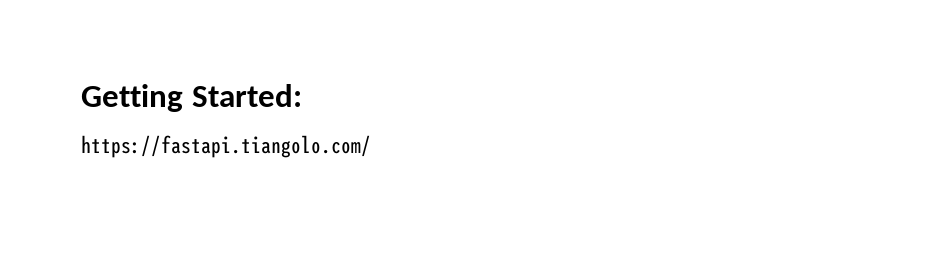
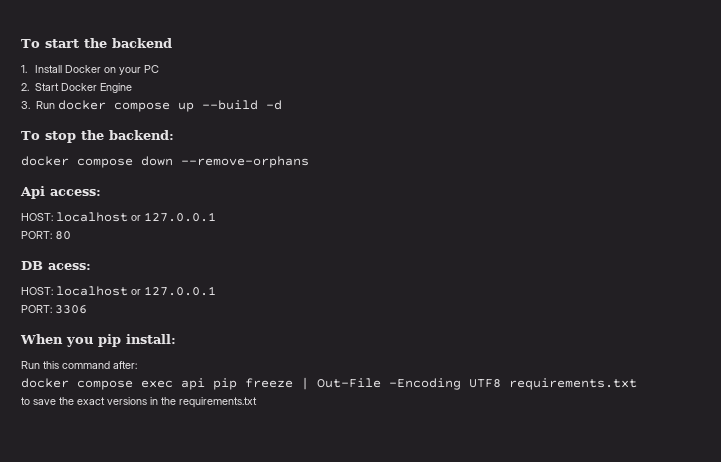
[81,84,302,112] [81,135,371,158] Getting Started: // https://fastapi.tiangolo.com/ -> [21,38,172,48] [21,65,160,75] [21,83,133,93] [21,100,282,112] [21,130,174,143] [21,156,309,168] [20,186,101,199] [21,212,216,222] [21,231,71,240] [21,261,91,270] [21,286,216,296] [21,305,87,314] [20,334,176,347] [21,361,137,369] [21,377,637,390] [21,397,257,408] To start the backend // 1. Install Docker on your PC // 2. Start Docker Engine // 3. Run docker compose up --build -d // To stop the backend: // docker compose down --remove-orphans // Api access: // HOST: localhost or 127.0.0.1 // PORT: 80 // DB acess: // HOST: localhost or 127.0.0.1 // PORT: 3306 // When you pip install: // Run this command after: // docker compose exec api pip freeze | Out-File -Encoding UTF8 requirements.txt // to save the exact versions in the requirements.txt

